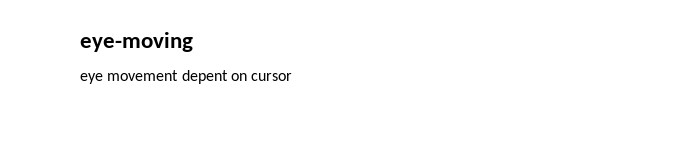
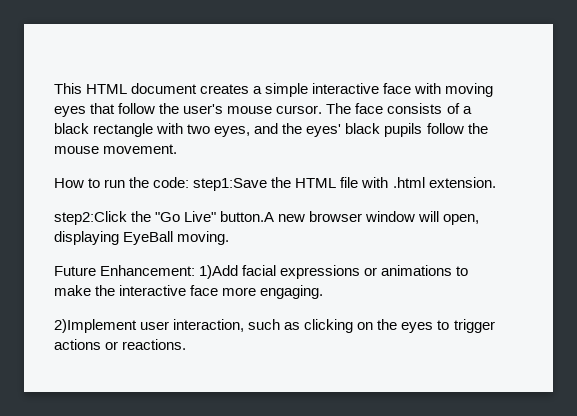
[80,32,193,52] [80,70,293,84] eye-moving // eye movement depent on cursor -> [54,83,494,97] [54,103,472,117] [54,123,488,137] [54,144,178,154] [54,177,496,191] [54,211,480,225] [54,231,230,245] [54,265,469,279] [54,285,324,299] [54,319,495,333] [54,339,187,350] This HTML document creates a simple interactive face with moving eyes that follow the user's mouse cursor. The face consists of a black rectangle with two eyes, and the eyes' black pupils follow the mouse movement. // How to run the code: step1:Save the HTML file with .html extension. // step2:Click the "Go Live" button.A new browser window will open, displaying EyeBall moving. // Future Enhancement: 1)Add facial expressions or animations to make the interactive face more engaging. // 2)Implement user interaction, such as clicking on the eyes to trigger actions or reactions.

